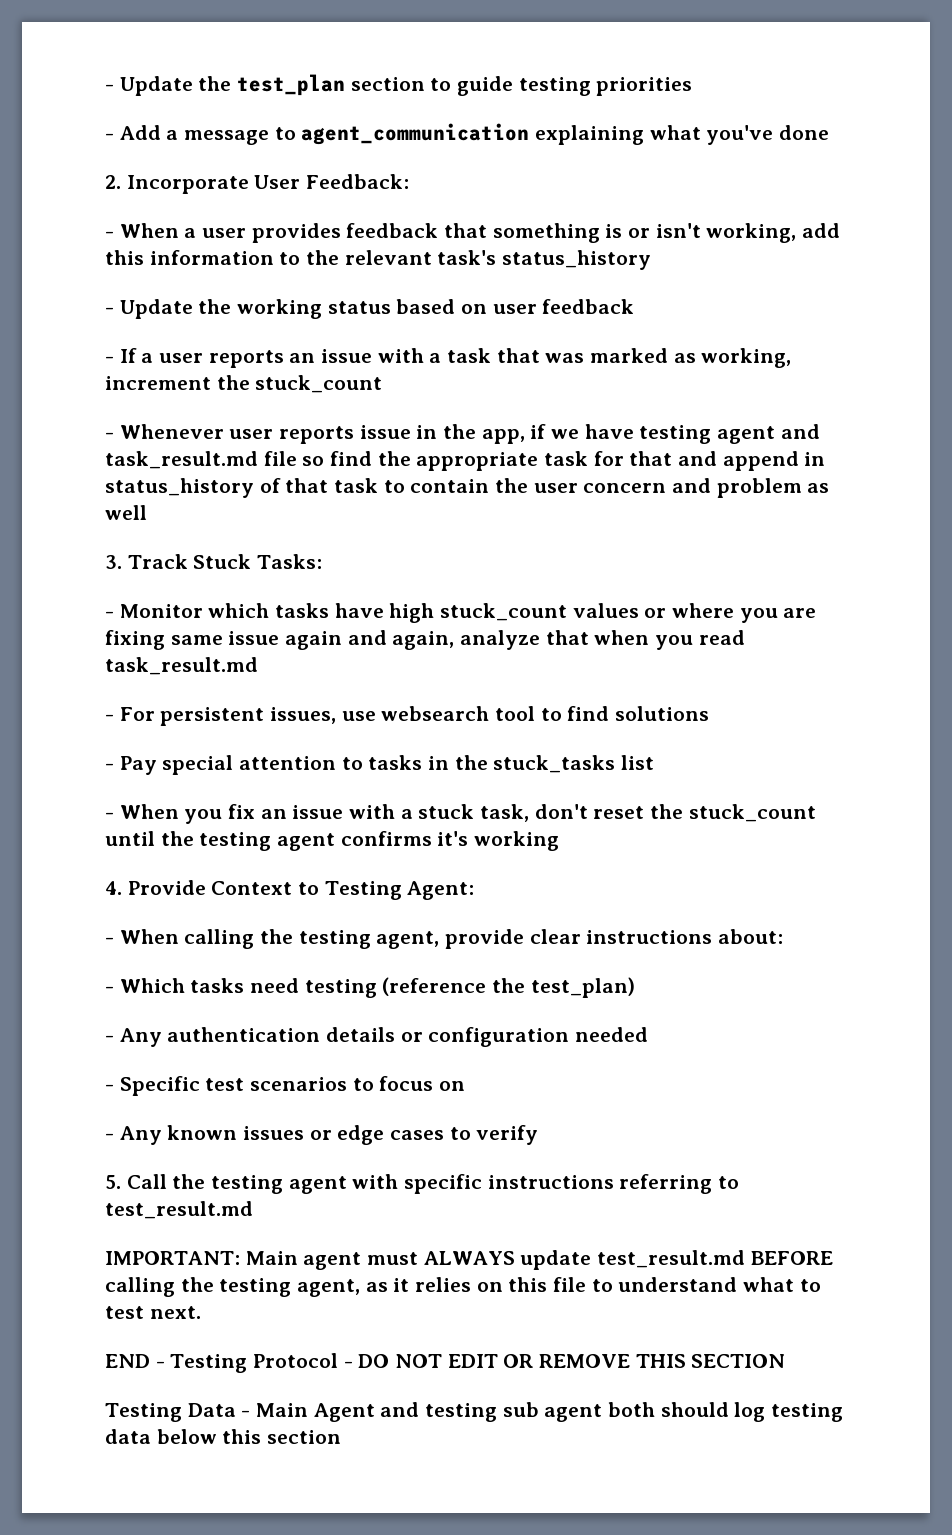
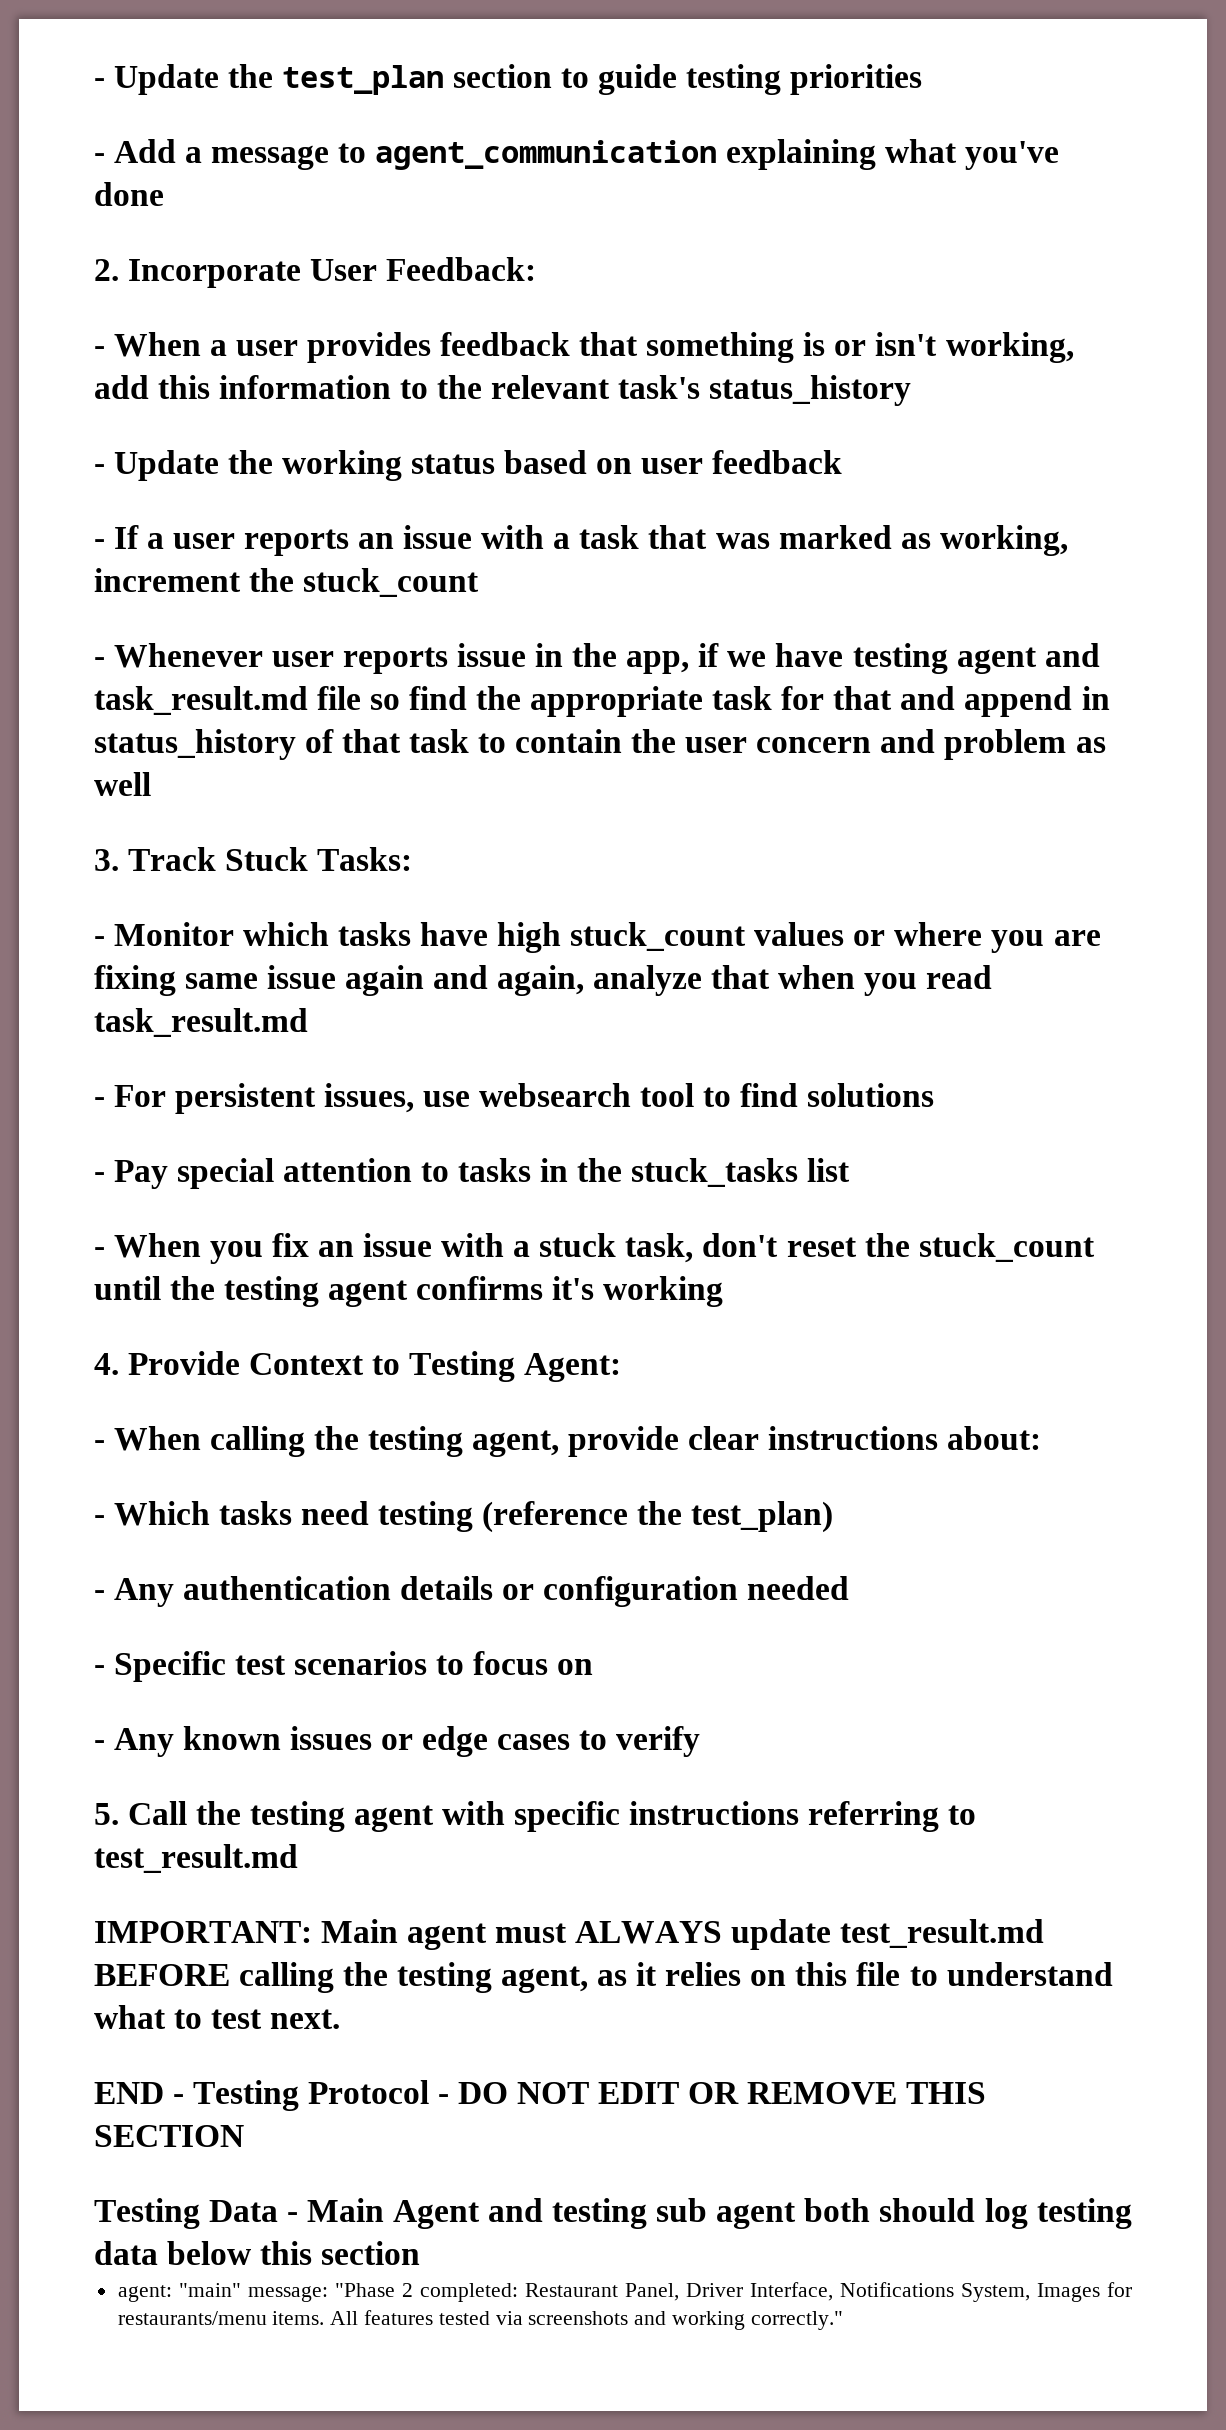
(342, 1437) none -> [117,2282,1132,2302] [117,2310,843,2330] // agent: "main" message: "Phase 2 completed: Restaurant Panel, Driver Interface, Notifications System, Images for restaurants/menu items. All features tested via screenshots and working correctly."

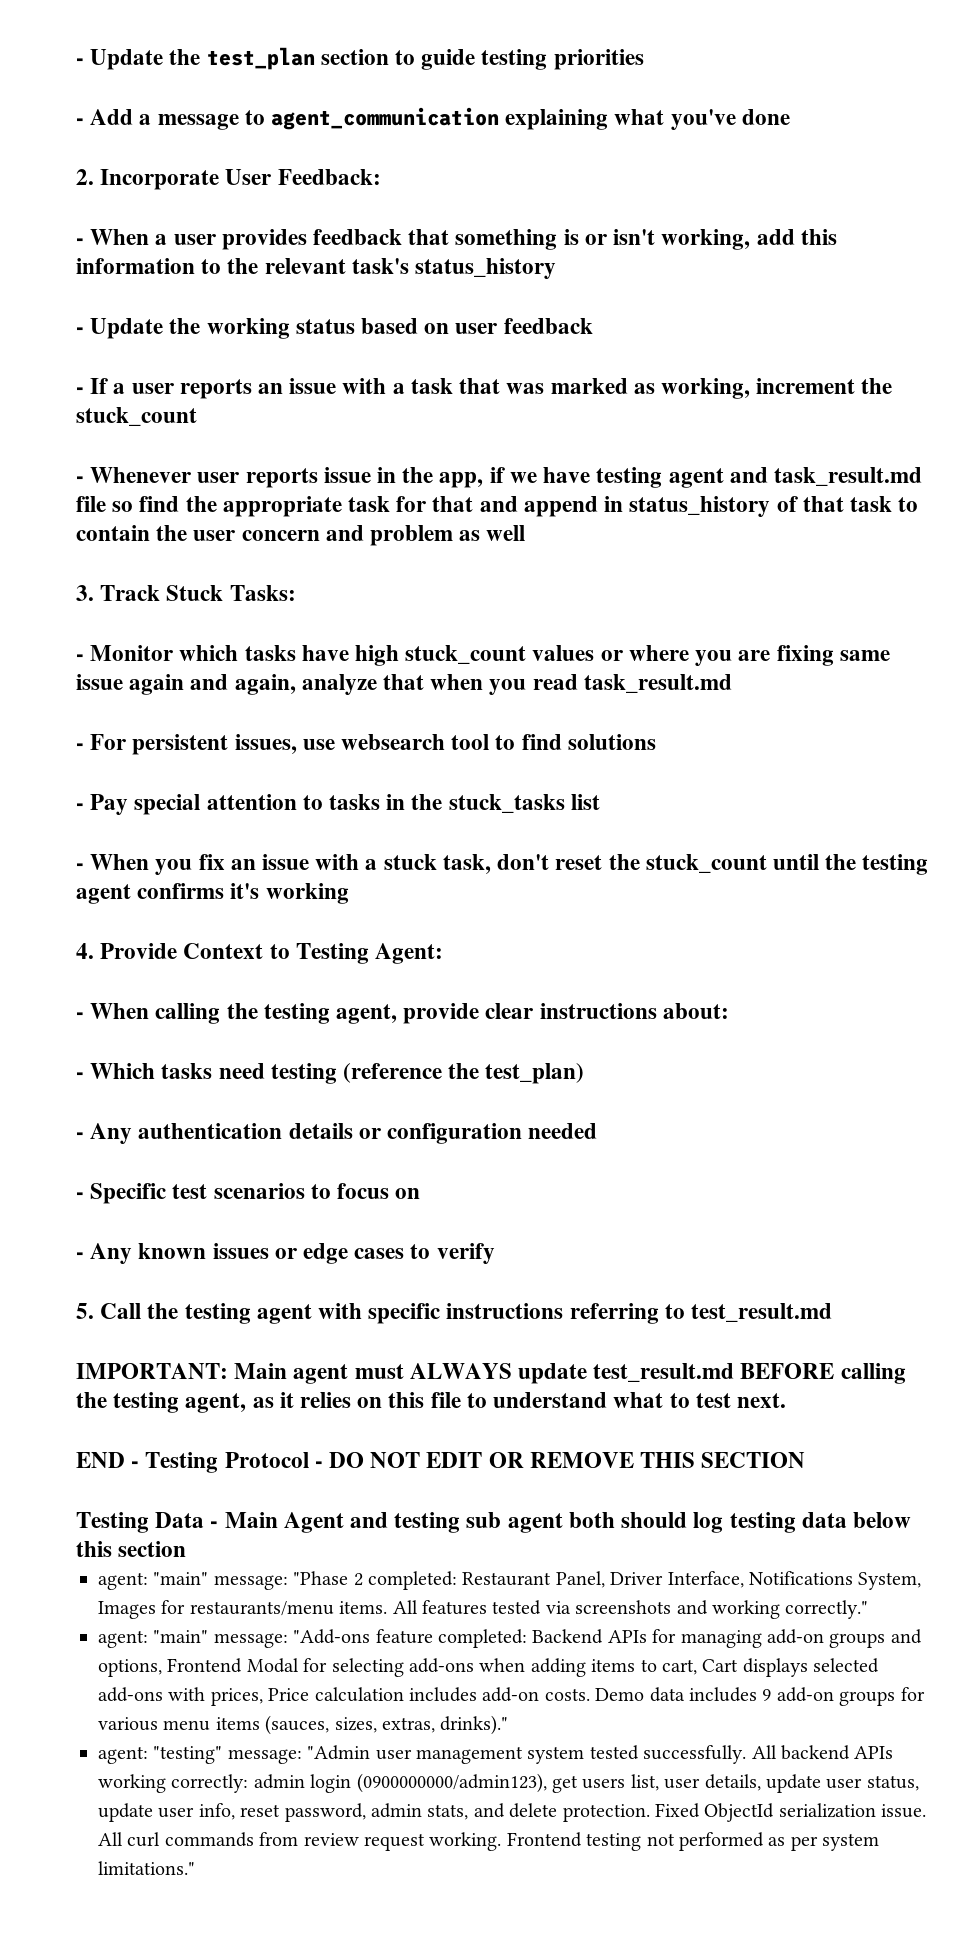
(843, 2320) none -> [98,1629,922,1648] [98,1658,880,1677] [98,1687,925,1706] [98,1715,509,1735] [98,1745,894,1764] [98,1773,919,1793] [98,1803,927,1822] [98,1832,880,1851] [98,1861,195,1875] // agent: "main" message: "Add-ons feature completed: Backend APIs for managing add-on groups and options, Frontend Modal for selecting add-ons when adding items to cart, Cart displays selected add-ons with prices, Price calculation includes add-on costs. Demo data includes 9 add-on groups for various menu items (sauces, sizes, extras, drinks)." // agent: "testing" message: "Admin user management system tested successfully. All backend APIs working correctly: admin login (0900000000/admin123), get users list, user details, update user status, update user info, reset password, admin stats, and delete protection. Fixed ObjectId serialization issue. All curl commands from review request working. Frontend testing not performed as per system limitations."

